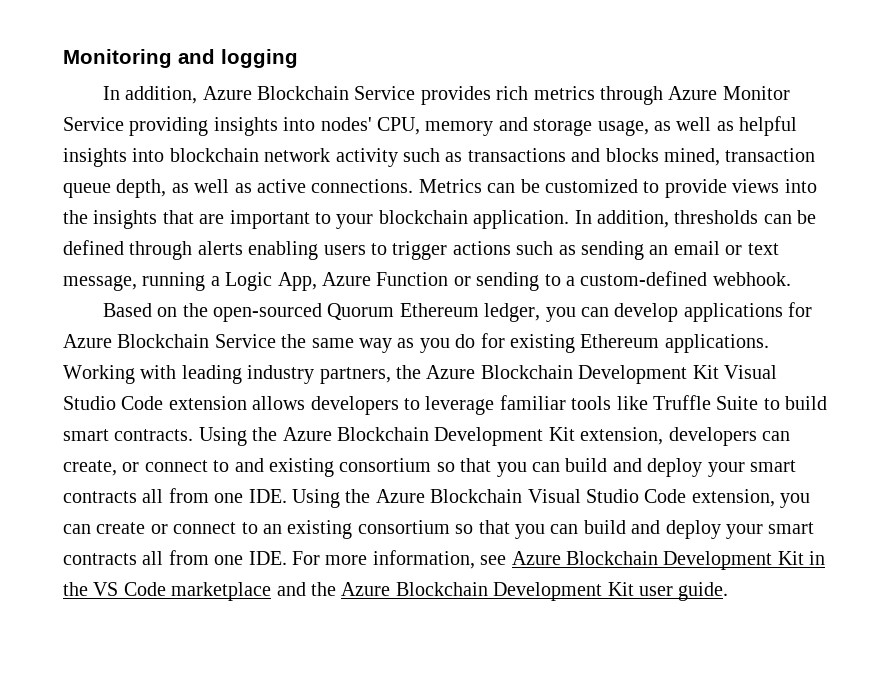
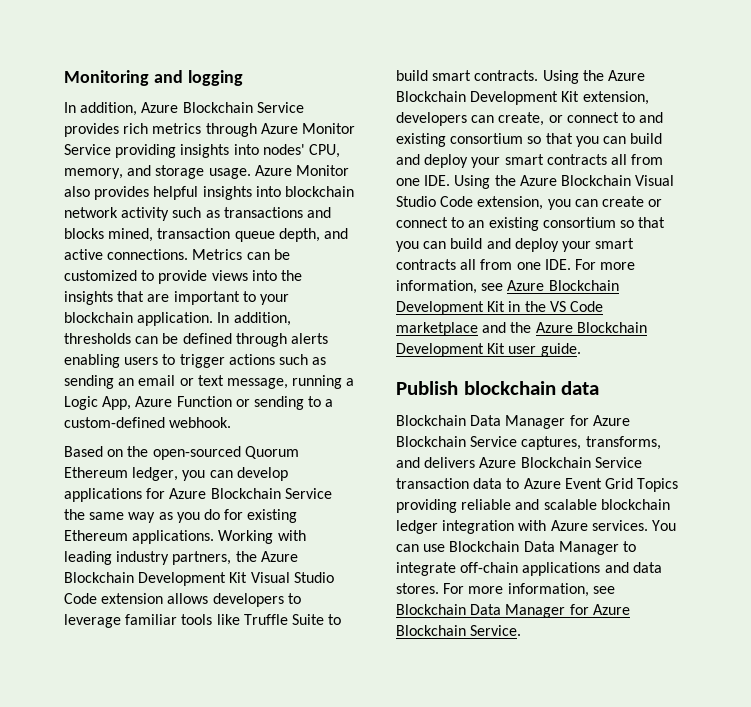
[425,121,494,136] memory -> [64,168,123,179] memory,
[597,117,734,136] usage, as well as -> [208,165,349,179] [64,186,150,200] usage. Azure Monitor also provides
[171,179,252,193] as well as -> [323,228,348,239] and
(729, 591) none -> [396,381,600,395] [396,415,630,429] [396,436,661,450] [396,457,642,468] [396,478,679,492] [396,499,670,513] [396,520,676,534] [396,541,636,555] [396,562,662,576] [396,583,615,597] [396,604,630,618] [396,625,522,636] // Publish blockchain data // Blockchain Data Manager for Azure Blockchain Service captures, transforms, and delivers Azure Blockchain Service transaction data to Azure Event Grid Topics providing reliable and scalable blockchain ledger integration with Azure services. You can use Blockchain Data Manager to integrate off-chain applications and data stores. For more information, see Blockchain Data Manager for Azure Blockchain Service.

